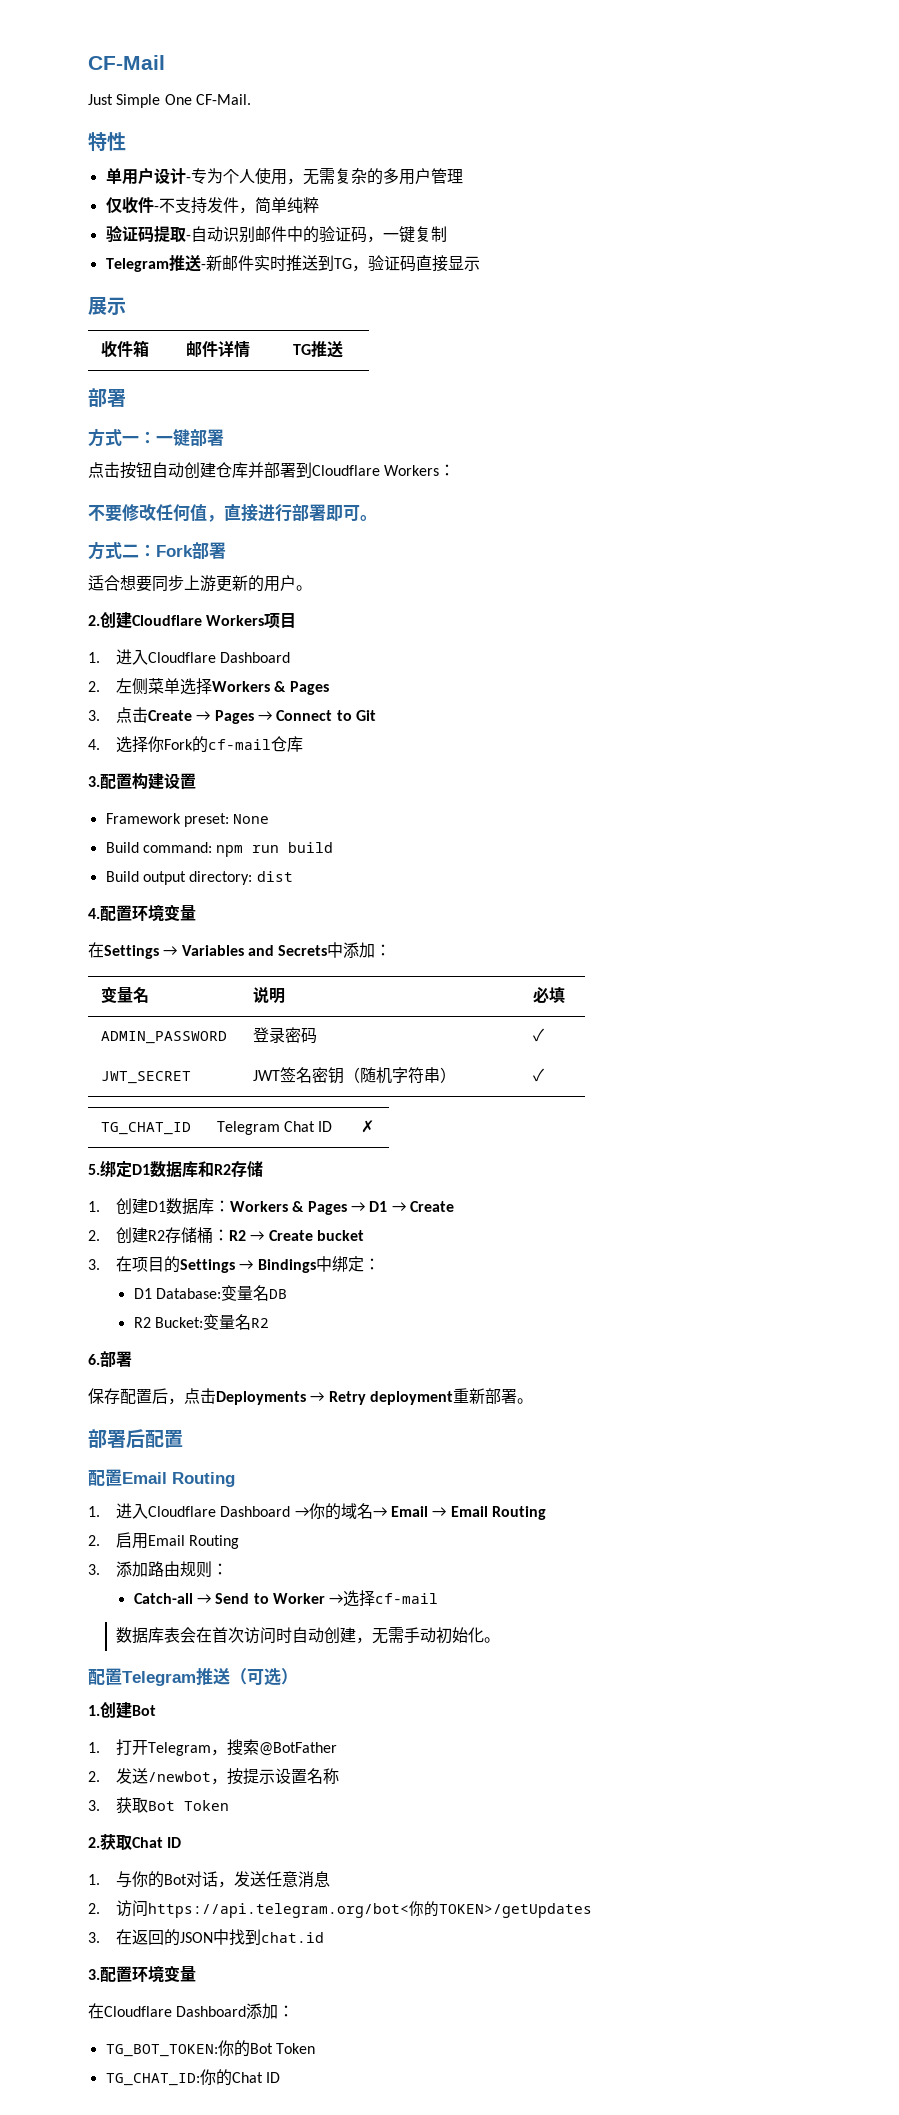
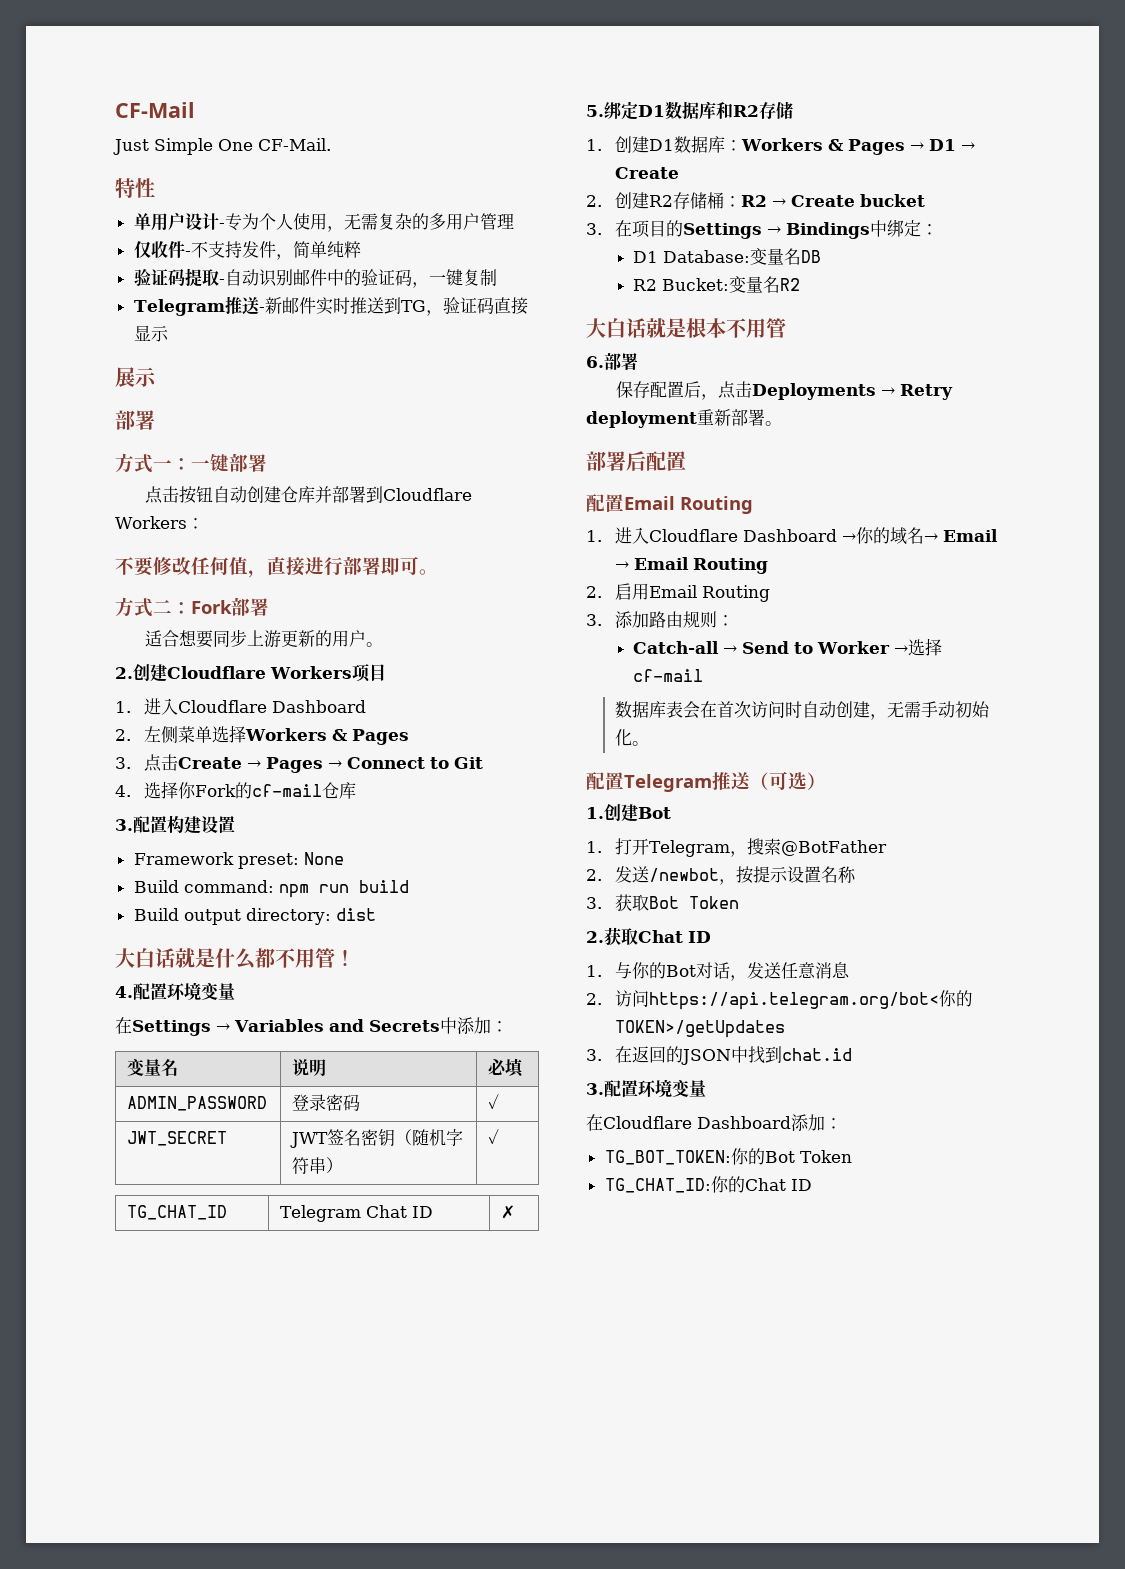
[100,340,149,358] [185,340,250,358] [292,341,343,358] // 收件箱 | 邮件详情 | TG推送 -> (157, 377) none
(293, 876) none -> [115,948,355,970] // 大白话就是什么都不用管！
(269, 1323) none -> [586,318,786,338] // 大白话就是根本不用管

